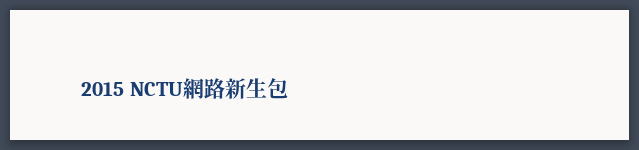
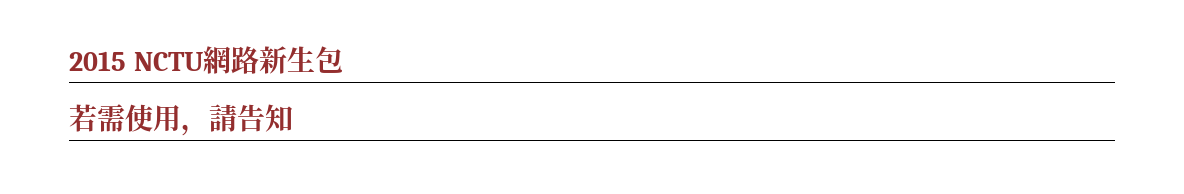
(288, 88) none -> [69,104,293,136] // 若需使用，請告知

